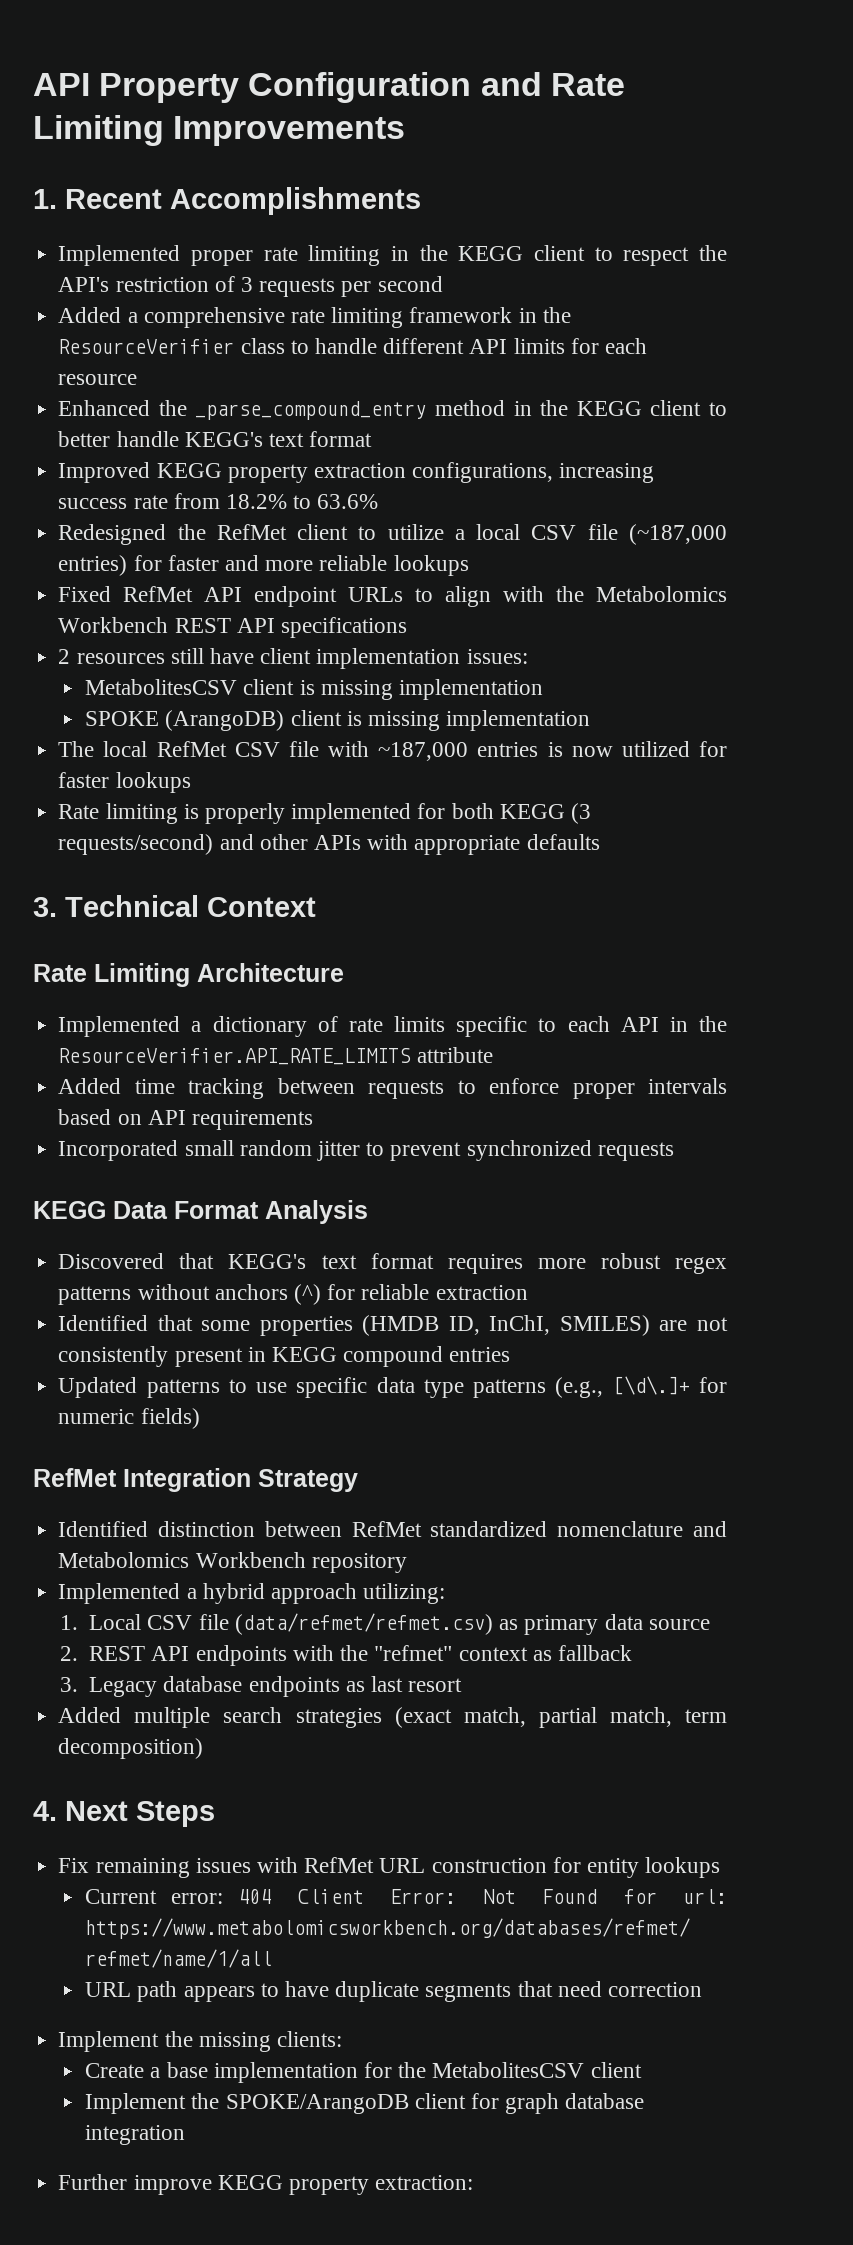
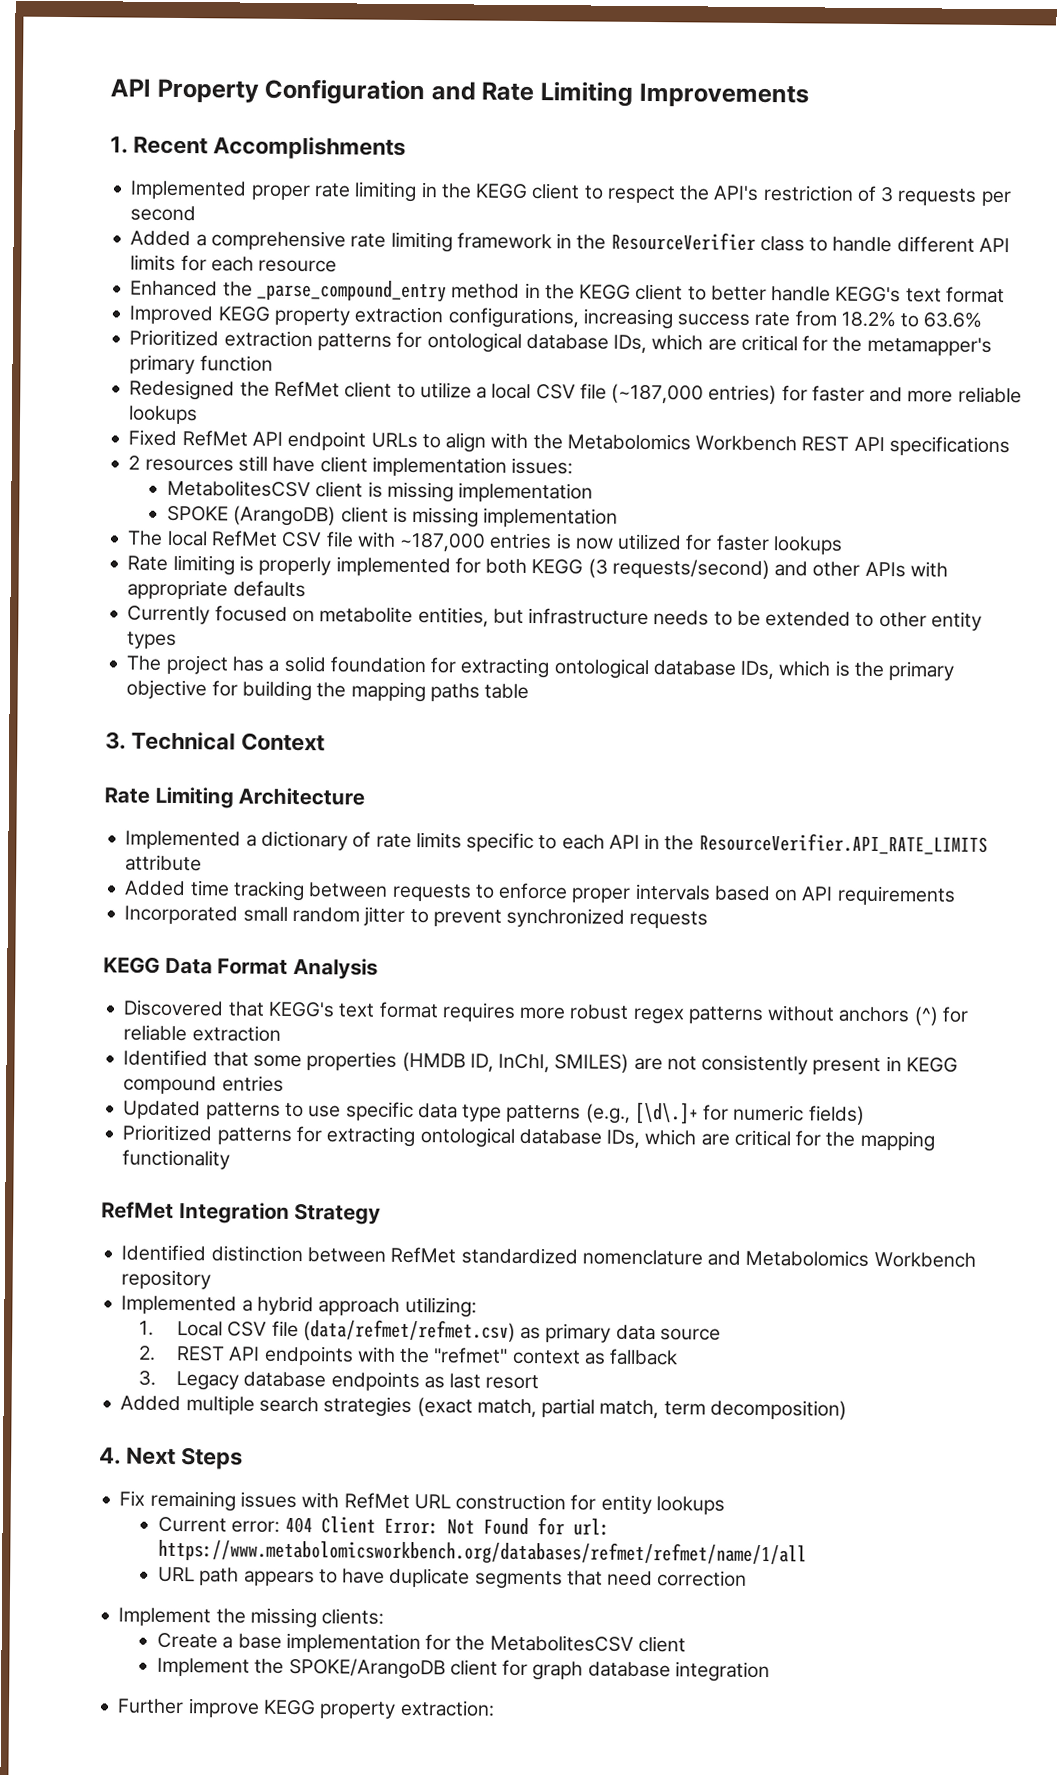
(379, 501) none -> [129,329,992,356] [129,354,273,375] // Prioritized extraction patterns for ontological database IDs, which are critical for the metamapper's primary function
(600, 842) none -> [127,605,982,631] [127,631,178,649] [126,654,955,681] [126,679,530,703] // Currently focused on metabolite entities, but infrastructure needs to be extended to other entity types // The project has a solid foundation for extracting ontological database IDs, which is the primary objective for building the mapping paths table
(200, 1418) none -> [122,1124,935,1152] [122,1149,231,1170] // Prioritized patterns for extracting ontological database IDs, which are critical for the mapping functionality

